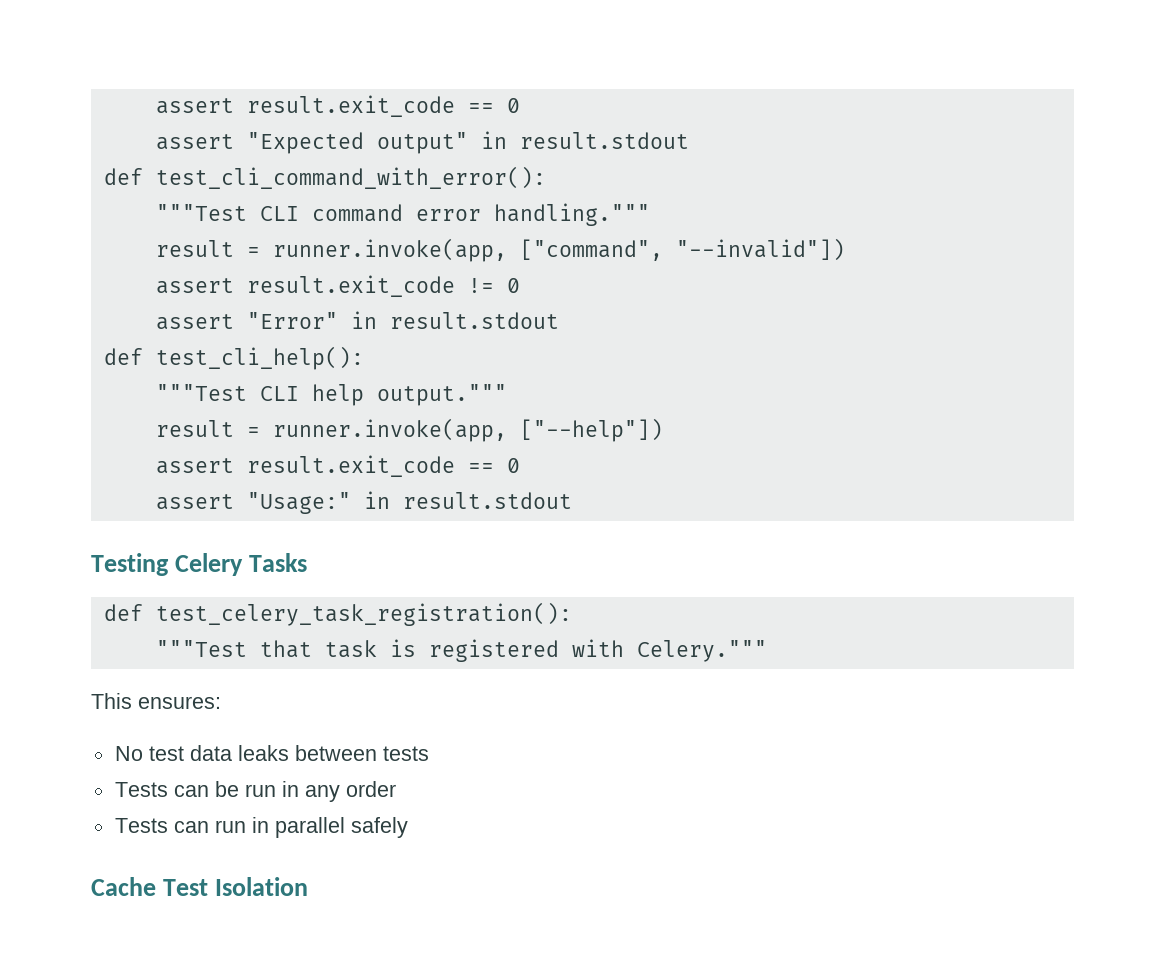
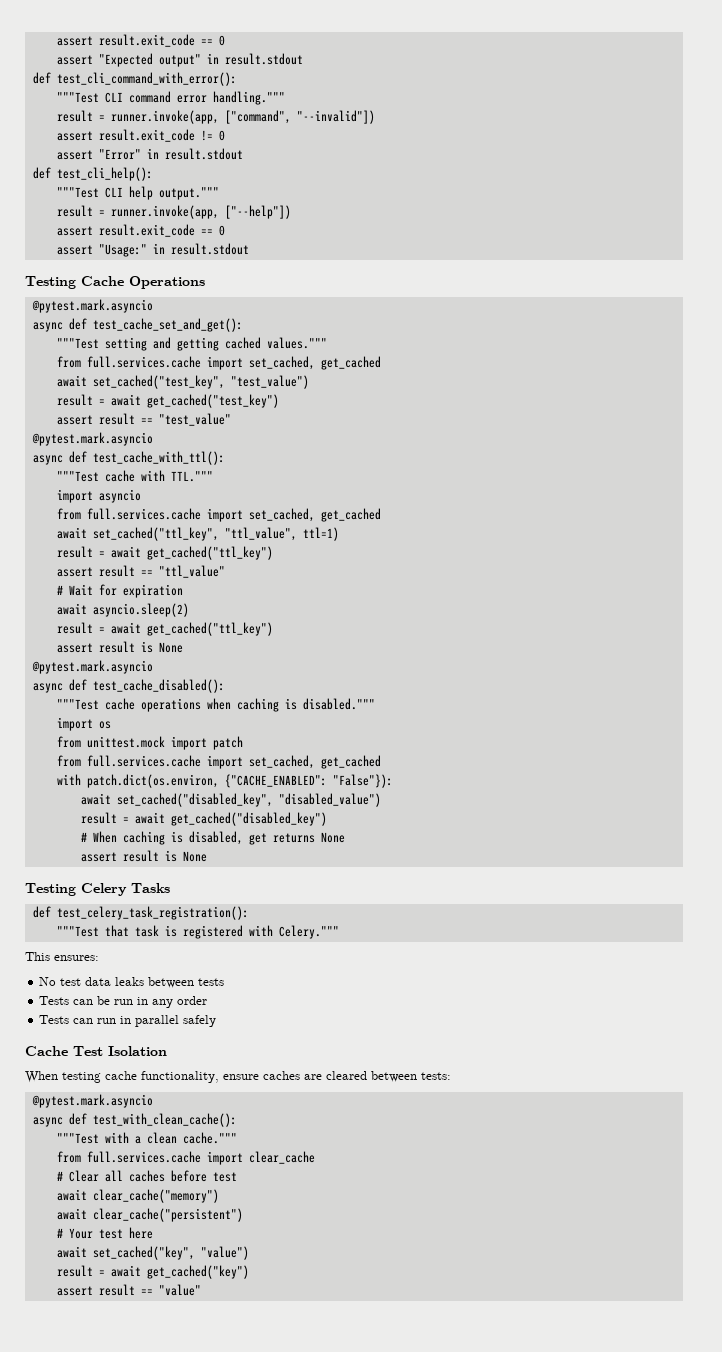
(572, 500) none -> [25,276,205,289] [31,299,153,313] [32,318,243,332] [56,337,327,351] [56,356,381,370] [56,375,309,389] [56,394,279,408] [56,413,231,426] [31,432,153,446] [32,451,225,465] [56,470,213,482] [56,489,141,503] [56,508,381,522] [56,527,339,541] [56,546,273,560] [56,565,225,578] [56,584,183,598] [56,603,189,617] [56,622,273,636] [56,641,183,653] [31,660,153,674] [32,679,225,693] [56,698,375,712] [56,717,111,731] [56,736,243,750] [56,755,381,769] [56,774,393,788] [80,793,381,807] [80,812,327,826] [80,831,345,845] [80,850,207,862] // Testing Cache Operations // @pytest.mark.asyncio // async def test_cache_set_and_get(): // """Test setting and getting cached values.""" // from full.services.cache import set_cached, get_cached // await set_cached("test_key", "test_value") // result = await get_cached("test_key") // assert result == "test_value" // @pytest.mark.asyncio // async def test_cache_with_ttl(): // """Test cache with TTL.""" // import asyncio // from full.services.cache import set_cached, get_cached // await set_cached("ttl_key", "ttl_value", ttl=1) // result = await get_cached("ttl_key") // assert result == "ttl_value" // # Wait for expiration // await asyncio.sleep(2) // result = await get_cached("ttl_key") // assert result is None // @pytest.mark.asyncio // async def test_cache_disabled(): // """Test cache operations when caching is disabled.""" // import os // from unittest.mock import patch // from full.services.cache import set_cached, get_cached // with patch.dict(os.environ, {"CACHE_ENABLED": "False"}): // await set_cached("disabled_key", "disabled_value") // result = await get_cached("disabled_key") // # When caching is disabled, get returns None // assert result is None
(308, 886) none -> [25,1071,451,1083] [31,1094,153,1108] [32,1113,237,1127] [56,1132,237,1144] [56,1151,315,1165] [56,1170,237,1182] [56,1189,219,1203] [56,1208,243,1222] [56,1227,153,1239] [56,1246,249,1260] [56,1265,249,1279] [56,1284,201,1296] // When testing cache functionality, ensure caches are cleared between tests: // @pytest.mark.asyncio // async def test_with_clean_cache(): // """Test with a clean cache.""" // from full.services.cache import clear_cache // # Clear all caches before test // await clear_cache("memory") // await clear_cache("persistent") // # Your test here // await set_cached("key", "value") // result = await get_cached("key") // assert result == "value"

